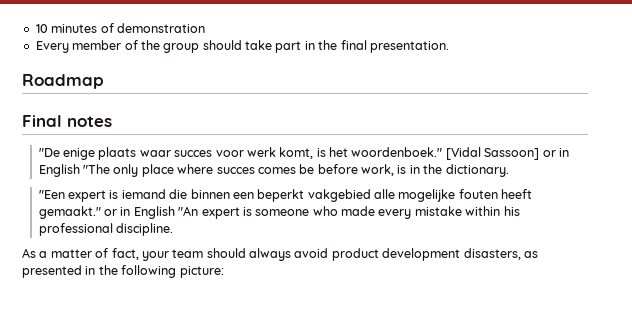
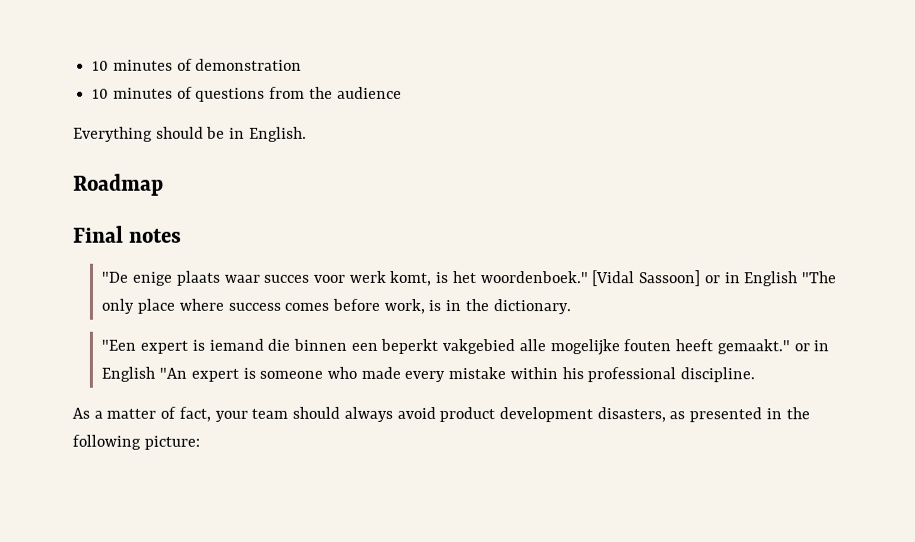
[35,40,449,53] Every member of the group should take part in the final presentation. -> [92,86,402,102] [73,126,307,142] 10 minutes of questions from the audience // Everything should be in English.
[216,164,315,174] succes comes be -> [227,302,330,311] success comes

